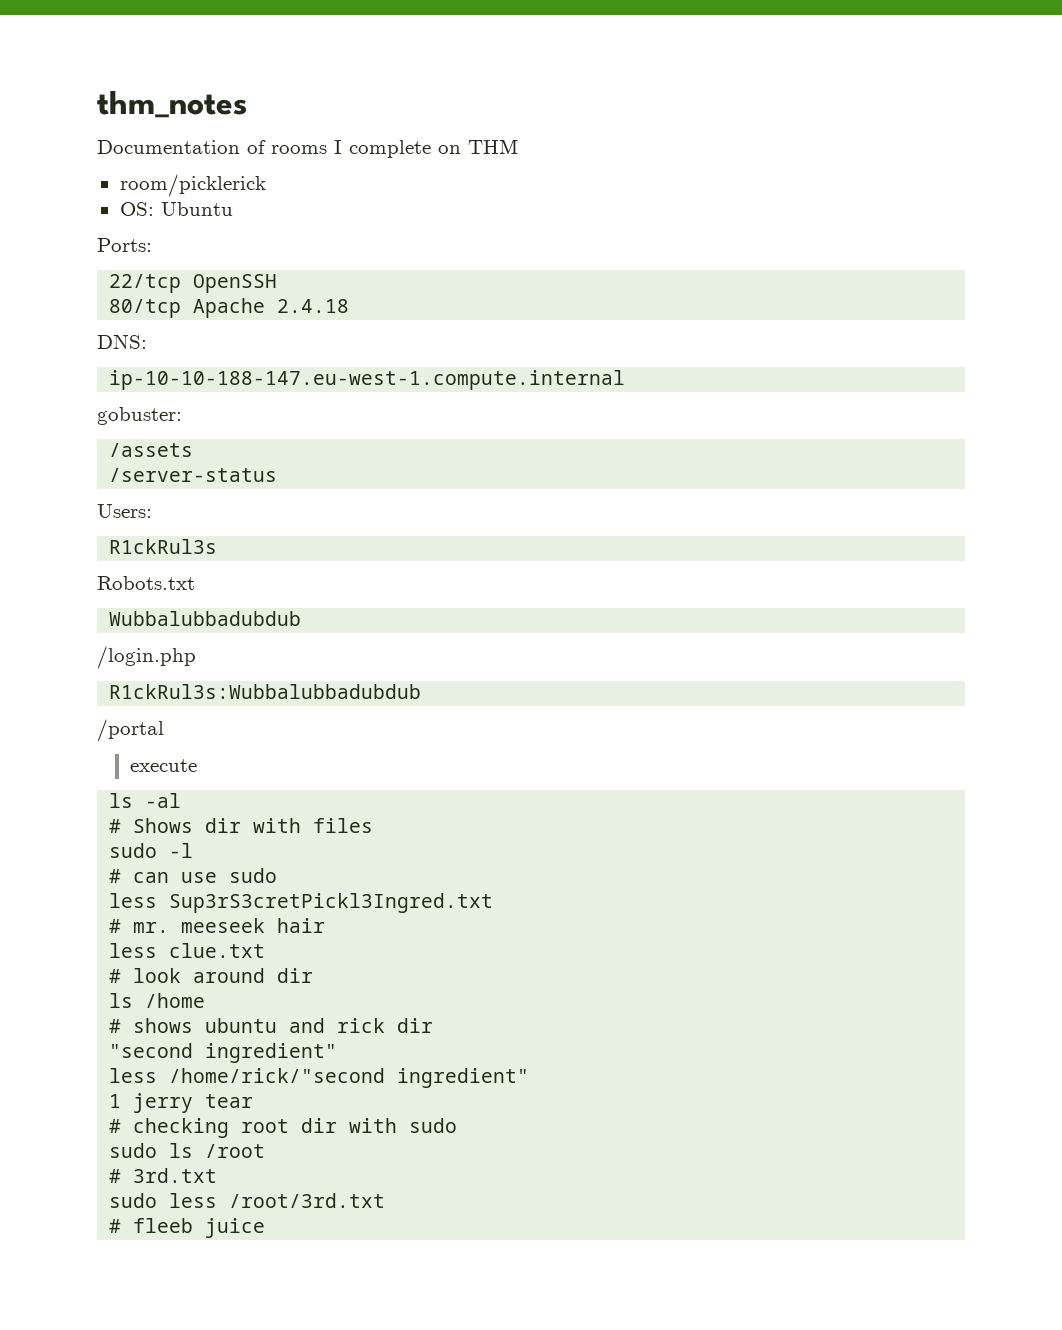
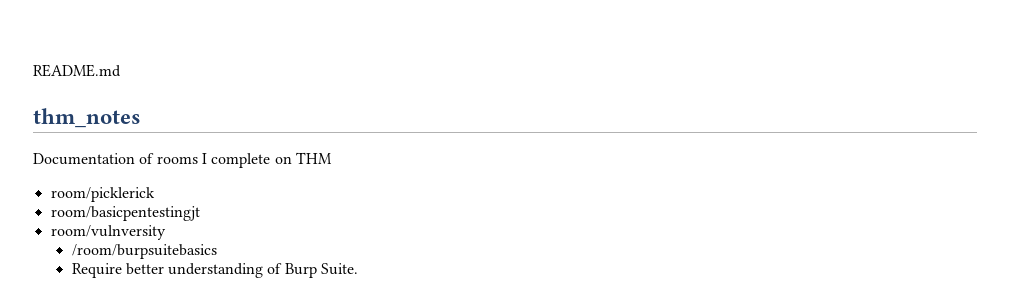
(97, 104) none -> [33,64,121,77] README.md //
[119,202,233,216] [97,238,152,252] [109,274,278,293] [109,298,350,318] [97,334,147,349] [109,370,626,390] [97,407,182,425] [109,443,194,457] [109,468,278,482] [97,504,152,518] [109,539,218,554] [97,576,195,590] [109,611,302,626] [97,646,196,669] [109,684,422,699] [97,719,164,742] [129,759,197,772] [109,793,182,808] [109,818,374,833] [109,843,194,858] [109,868,278,883] [109,893,494,913] [109,918,326,933] [109,943,266,958] [109,968,314,983] [109,993,206,1008] [109,1018,434,1033] [109,1043,338,1063] [109,1068,530,1088] [109,1093,254,1113] [109,1118,458,1138] [109,1143,266,1158] [109,1168,218,1183] [109,1193,386,1208] [109,1218,266,1238] OS: Ubuntu // Ports: // 22/tcp OpenSSH // 80/tcp Apache 2.4.18 // DNS: // ip-10-10-188-147.eu-west-1.compute.internal // gobuster: // /assets // /server-status // Users: // R1ckRul3s // Robots.txt // Wubbalubbadubdub // /login.php // R1ckRul3s:Wubbalubbadubdub // /portal // execute // ls -al // # Shows dir with files // sudo -l // # can use sudo // less Sup3rS3cretPickl3Ingred.txt // # mr. meeseek hair // less clue.txt // # look around dir // ls /home // # shows ubuntu and rick dir // "second ingredient" // less /home/rick/"second ingredient" // 1 jerry tear // # checking root dir with sudo // sudo ls /root // # 3rd.txt // sudo less /root/3rd.txt // # fleeb juice -> [50,206,200,221] [50,225,166,240] [71,244,217,259] [71,263,359,278] room/basicpentestingjt // room/vulnversity // /room/burpsuitebasics // Require better understanding of Burp Suite.

